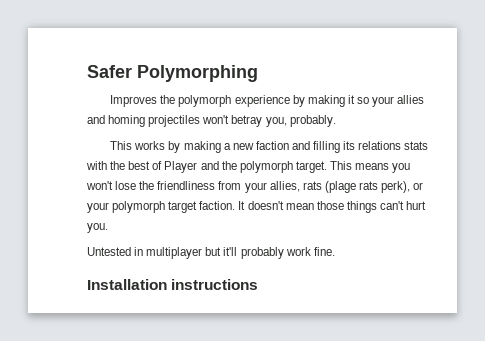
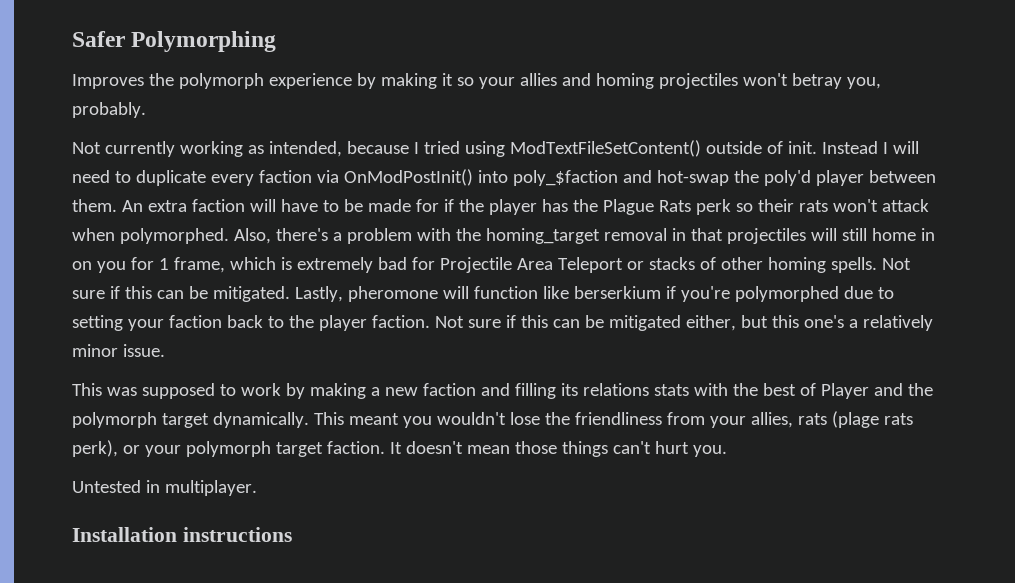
[110,141,166,150] This works -> [72,140,919,157] [72,169,936,186] [72,199,929,215] [72,228,935,244] [72,257,911,273] [72,286,894,302] [72,315,933,331] [72,344,165,357] [72,383,281,399] Not currently working as intended, because I tried using ModTextFileSetContent() outside of init. Instead I will need to duplicate every faction via OnModPostInit() into poly_$faction and hot-swap the poly'd player between them. An extra faction will have to be made for if the player has the Plague Rats perk so their rats won't attack when polymorphed. Also, there's a problem with the homing_target removal in that projectiles will still home in on you for 1 frame, which is extremely bad for Projectile Area Teleport or stacks of other homing spells. Not sure if this can be mitigated. Lastly, pheromone will function like berserkium if you're polymorphed due to setting your faction back to the player faction. Not sure if this can be mitigated either, but this one's a relatively minor issue. // This was supposed to work
[295,161,411,173] [86,181,113,190] target. This means you won't -> [161,412,506,428] target dynamically. This meant you wouldn't
[146,247,335,259] multiplayer but it'll probably work fine. -> [164,480,257,496] multiplayer.

